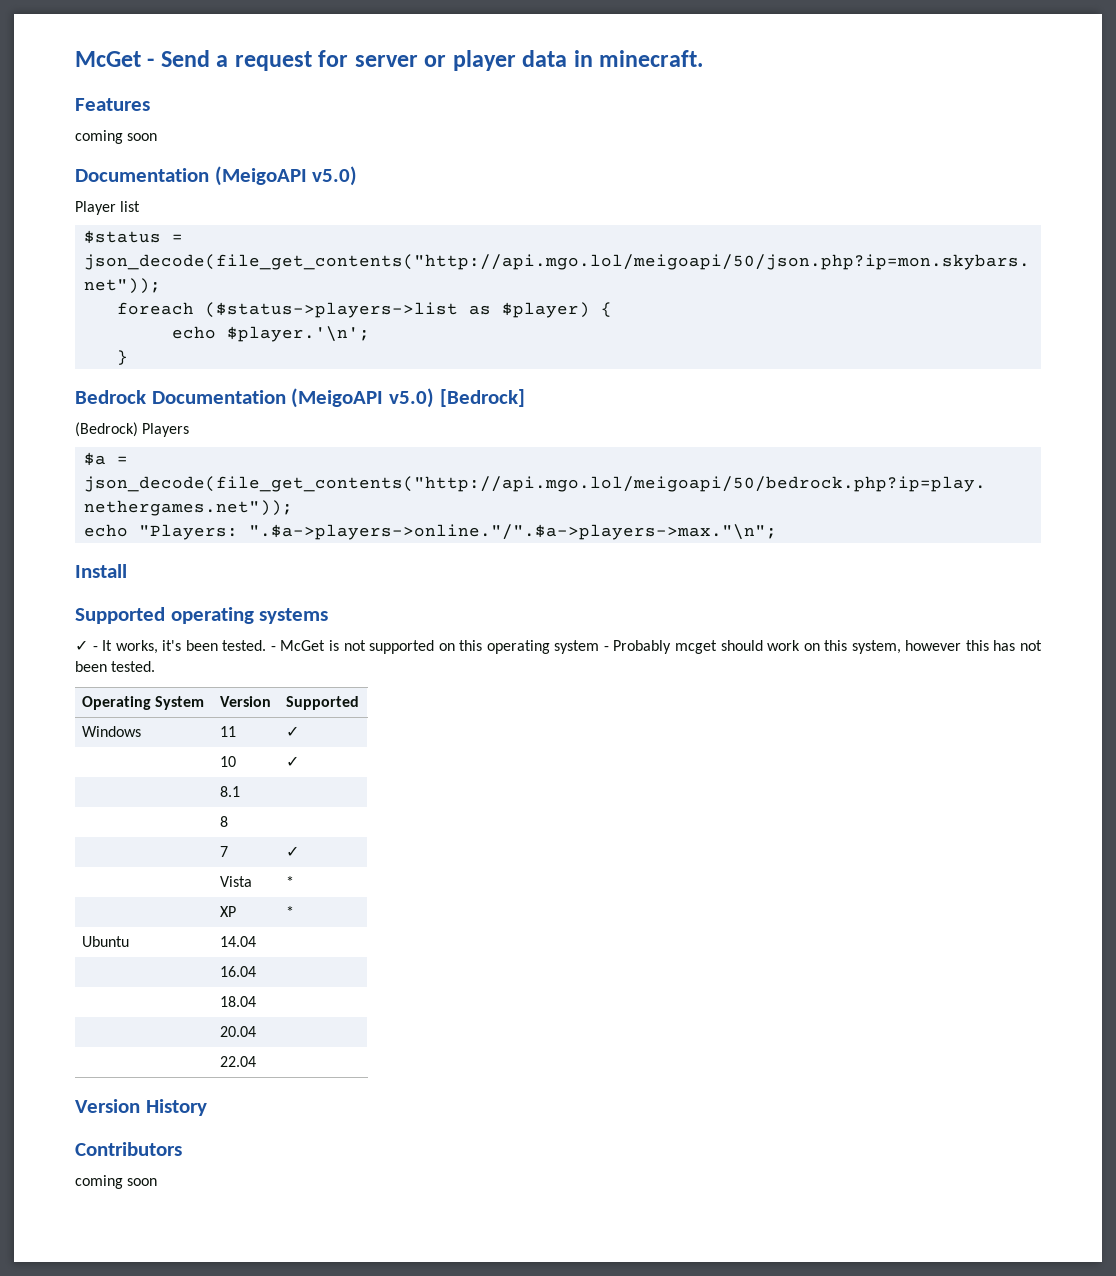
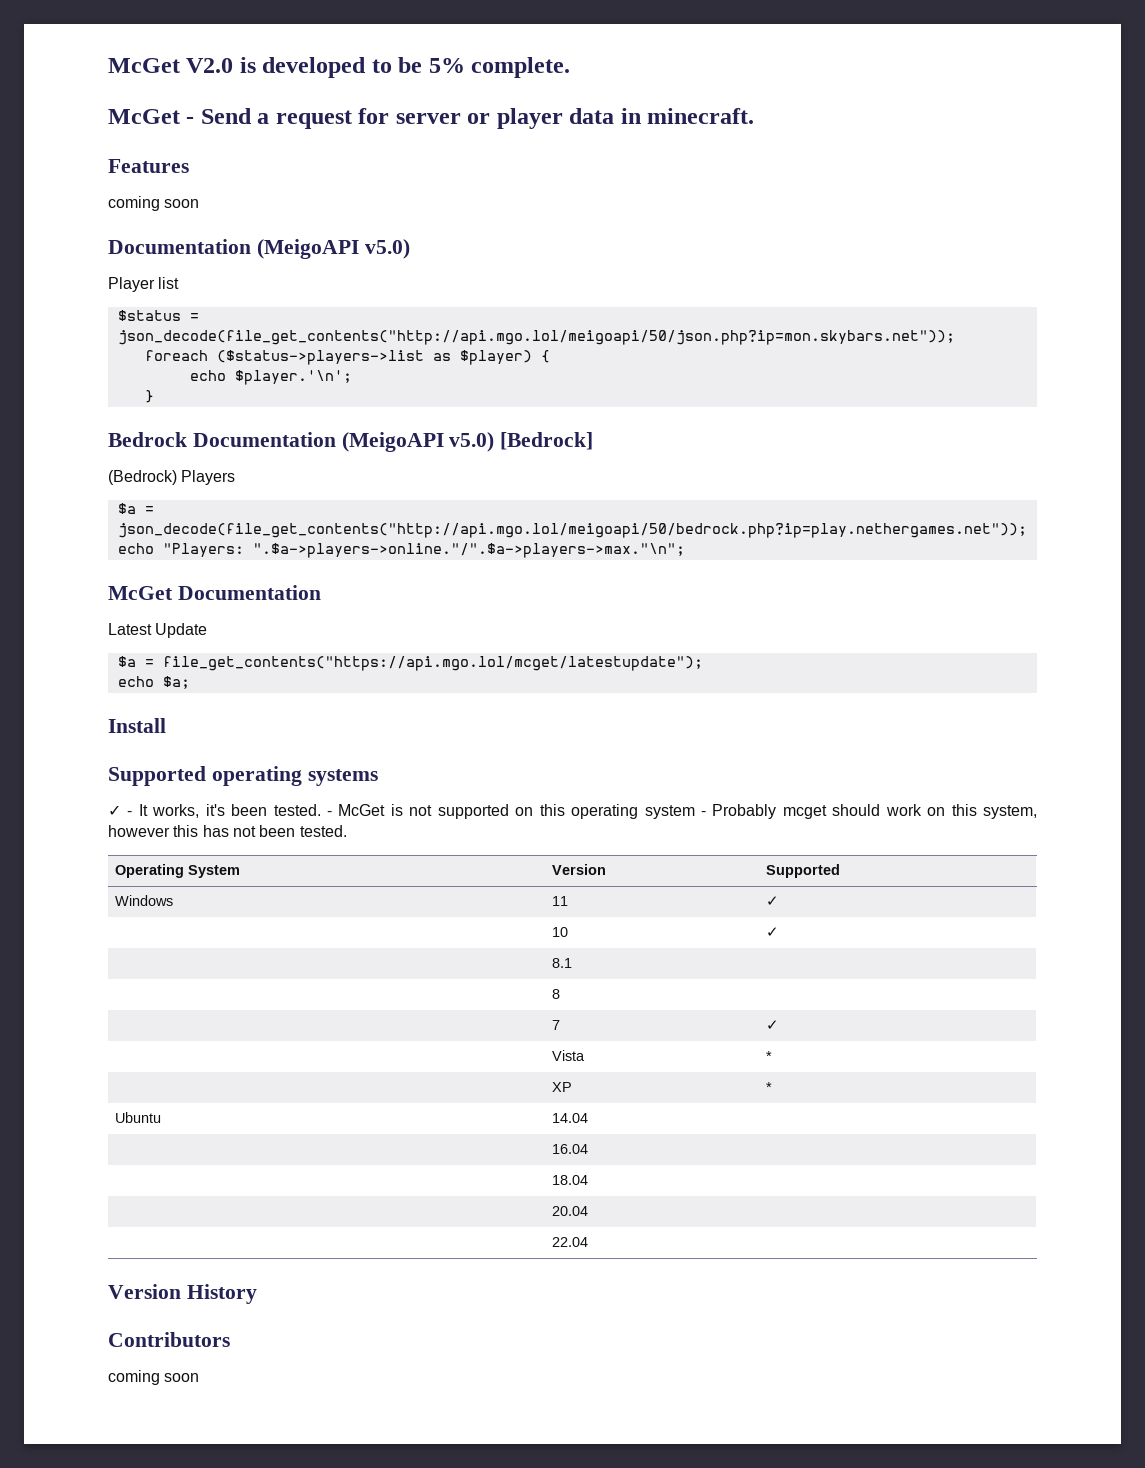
[75,51,141,67] McGet -> [108,57,571,78] [108,109,180,124] McGet V2.0 is developed to be 5% complete. // McGet
(778, 532) none -> [108,585,321,600] [108,623,208,638] [117,656,703,671] [117,676,190,689] // McGet Documentation // Latest Update // $a = file_get_contents("https://api.mgo.lol/mcget/latestupdate"); // echo $a;

